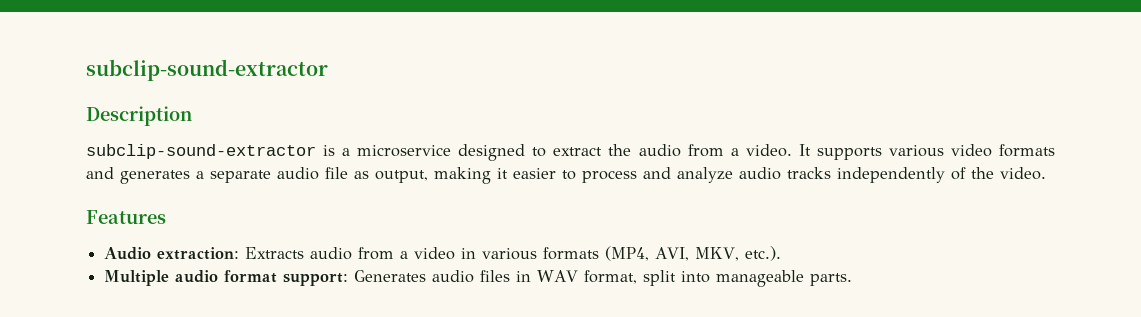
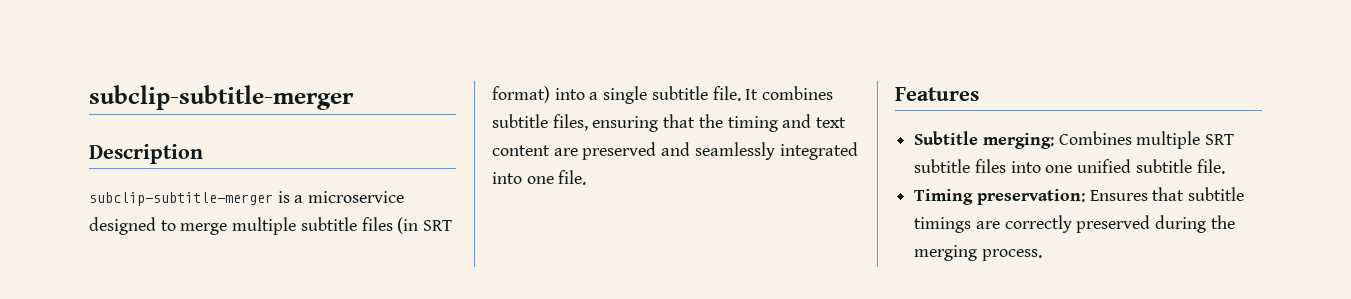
[86,59,328,81] subclip-sound-extractor -> [89,85,354,110] subclip-subtitle-merger
[86,144,316,159] subclip-sound-extractor -> [89,192,273,206] subclip-subtitle-merger
[553,144,1055,160] [86,167,1046,184] [86,210,166,224] [104,246,782,261] [104,270,853,287] extract the audio from a video. It supports various video formats and generates a separate audio file as output, making it easier to process and analyze audio tracks independently of the video. // Features // Audio extraction: Extracts audio from a video in various formats (MP4, AVI, MKV, etc.). // Multiple audio format support: Generates audio files in WAV format, split into manageable parts. -> [180,217,453,235] [492,86,834,104] [492,114,847,132] [492,142,858,160] [492,170,587,185] [895,87,979,101] [914,131,1235,149] [914,159,1225,174] [914,187,1245,205] [914,215,1235,233] [914,245,1042,261] merge multiple subtitle files (in SRT format) into a single subtitle file. It combines subtitle files, ensuring that the timing and text content are preserved and seamlessly integrated into one file. // Features // Subtitle merging: Combines multiple SRT subtitle files into one unified subtitle file. // Timing preservation: Ensures that subtitle timings are correctly preserved during the merging process.

